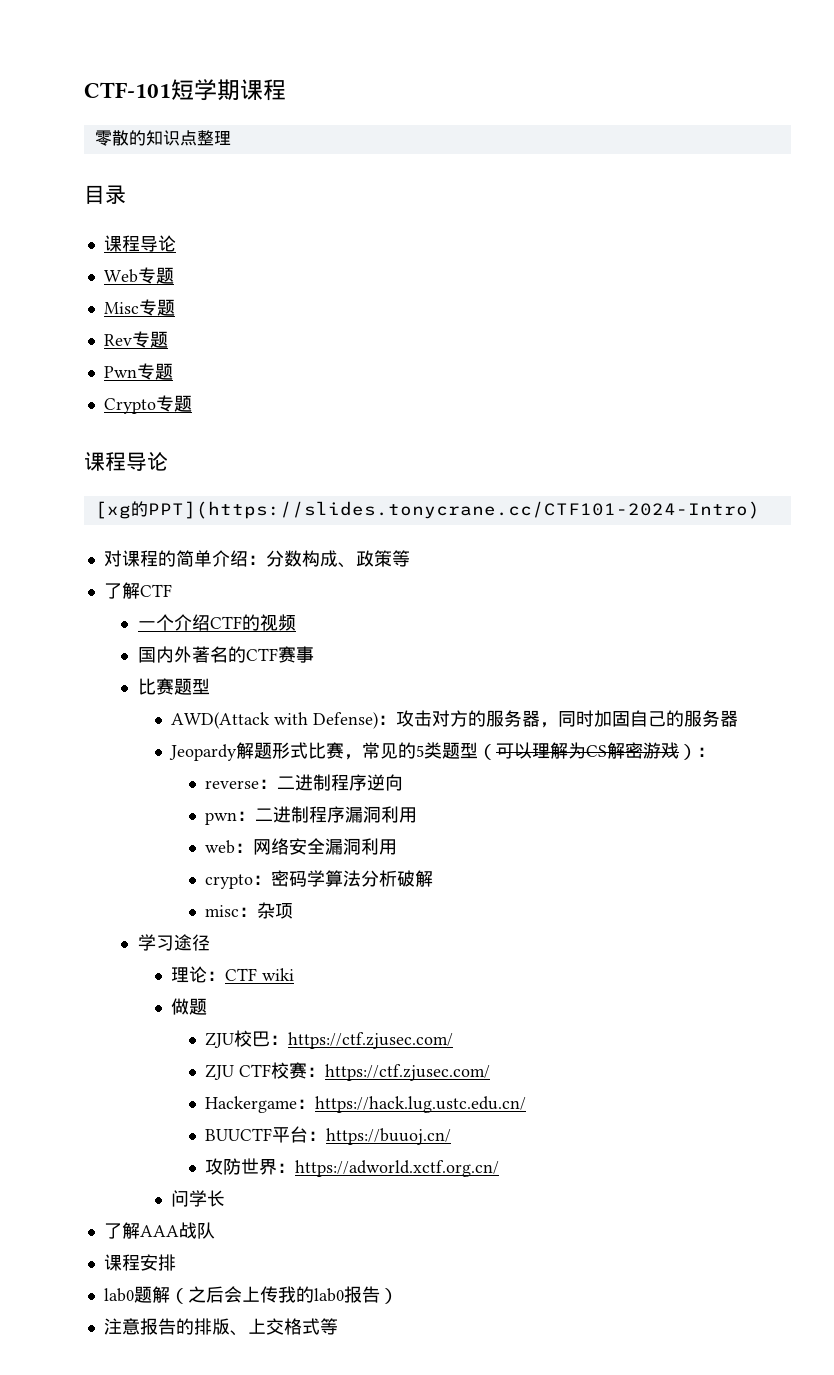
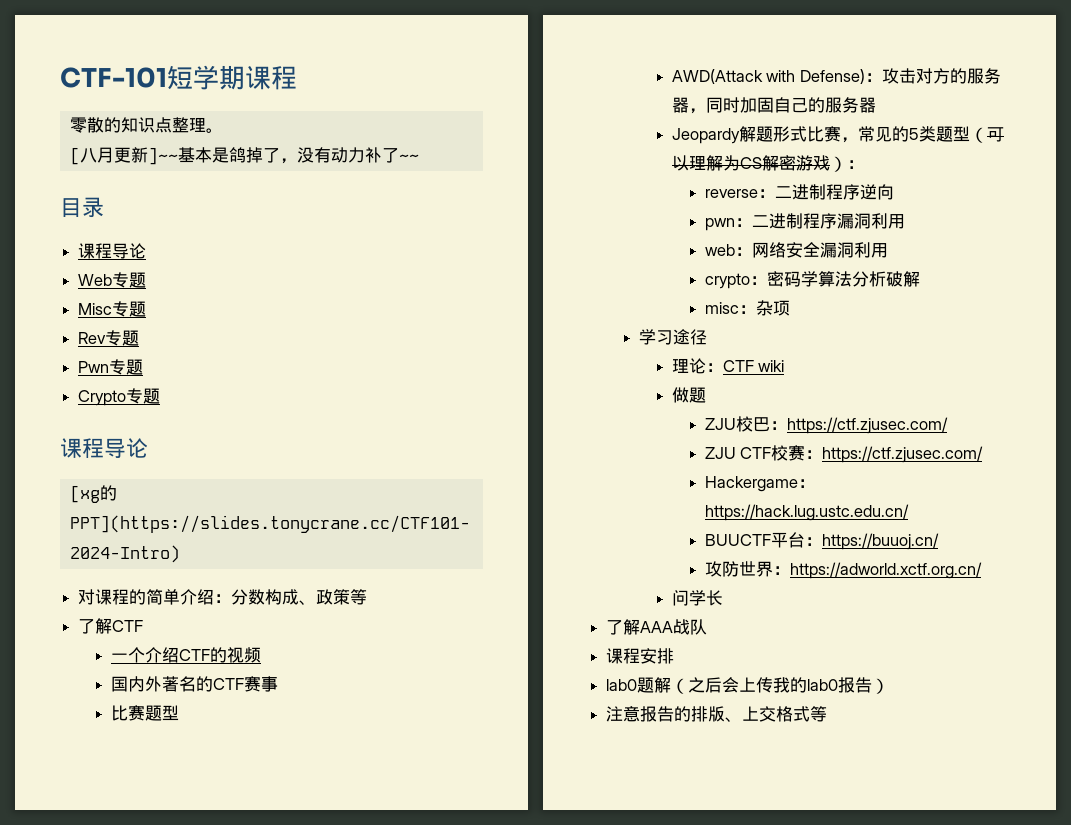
(231, 137) none -> [205,128,223,133] [69,147,419,165] 。 // [八月更新]~~基本是鸽掉了，没有动力补了~~

